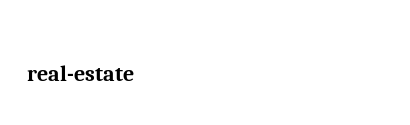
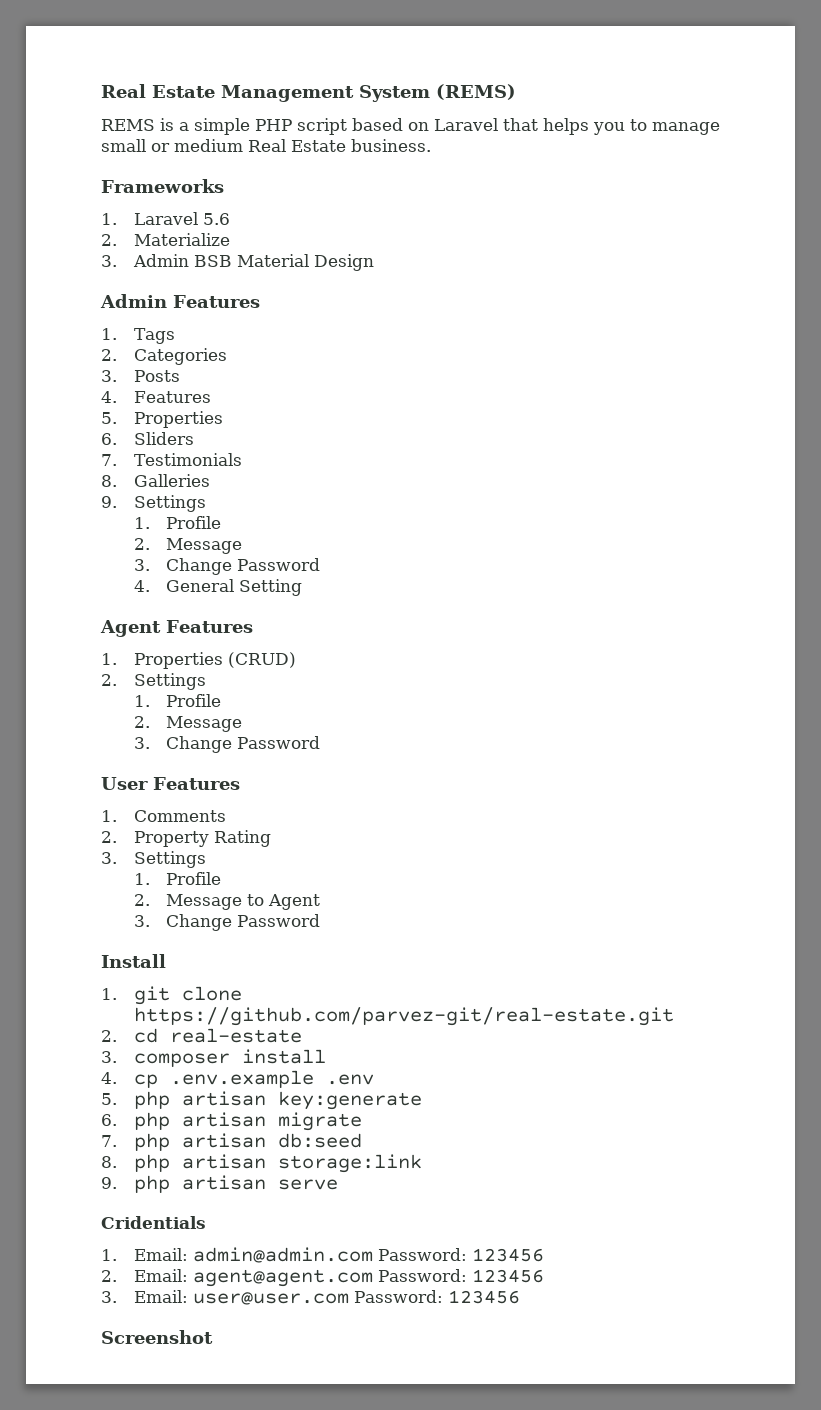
[27,65,134,81] real-estate -> [101,84,516,102] [101,118,720,135] [101,139,431,152] [101,179,224,193] [101,212,230,225] [101,233,230,246] [101,254,374,271] [100,294,260,308] [101,328,175,344] [101,348,227,365] [101,370,180,382] [101,391,211,403] [101,411,223,428] [101,432,194,445] [101,453,242,466] [101,474,210,487] [101,495,206,512] [133,516,222,529] [133,538,243,554] [133,558,321,575] [133,579,303,596] [100,620,253,637] [101,652,296,669] [101,673,206,690] [133,694,222,707] [133,716,243,732] [133,736,321,753] [101,777,240,790] [101,810,226,822] [101,830,271,847] [101,851,206,868] [133,872,222,885] [133,894,321,910] [133,914,321,931] [101,954,166,968] [101,986,242,1005] [133,1007,674,1026] [101,1028,302,1043] [101,1049,326,1067] [101,1070,374,1088] [101,1091,422,1110] [101,1112,362,1131] [101,1133,362,1151] [101,1154,422,1173] [101,1175,338,1193] [101,1216,206,1229] [101,1247,544,1263] [101,1269,544,1287] [101,1290,520,1305] [101,1330,213,1344] Real Estate Management System (REMS) // REMS is a simple PHP script based on Laravel that helps you to manage small or medium Real Estate business. // Frameworks // 1. Laravel 5.6 // 2. Materialize // 3. Admin BSB Material Design // Admin Features // 1. Tags // 2. Categories // 3. Posts // 4. Features // 5. Properties // 6. Sliders // 7. Testimonials // 8. Galleries // 9. Settings // 1. Profile // 2. Message // 3. Change Password // 4. General Setting // Agent Features // 1. Properties (CRUD) // 2. Settings // 1. Profile // 2. Message // 3. Change Password // User Features // 1. Comments // 2. Property Rating // 3. Settings // 1. Profile // 2. Message to Agent // 3. Change Password // Install // 1. git clone https://github.com/parvez-git/real-estate.git // 2. cd real-estate // 3. composer install // 4. cp .env.example .env // 5. php artisan key:generate // 6. php artisan migrate // 7. php artisan db:seed // 8. php artisan storage:link // 9. php artisan serve // Cridentials // 1. Email: admin@admin.com Password: 123456 // 2. Email: agent@agent.com Password: 123456 // 3. Email: user@user.com Password: 123456 // Screenshot

